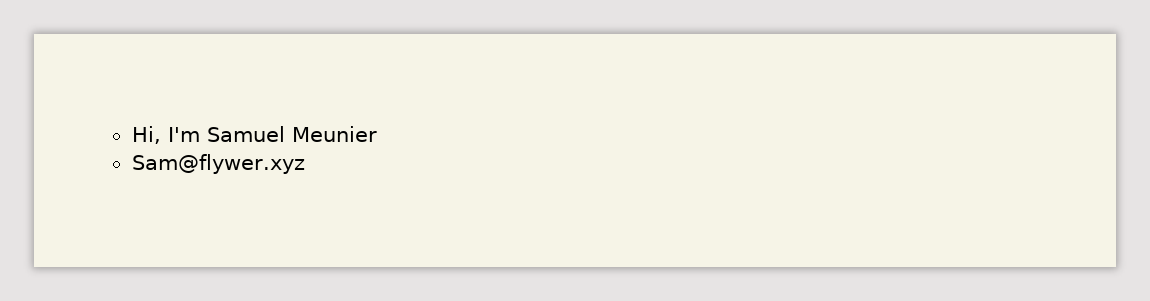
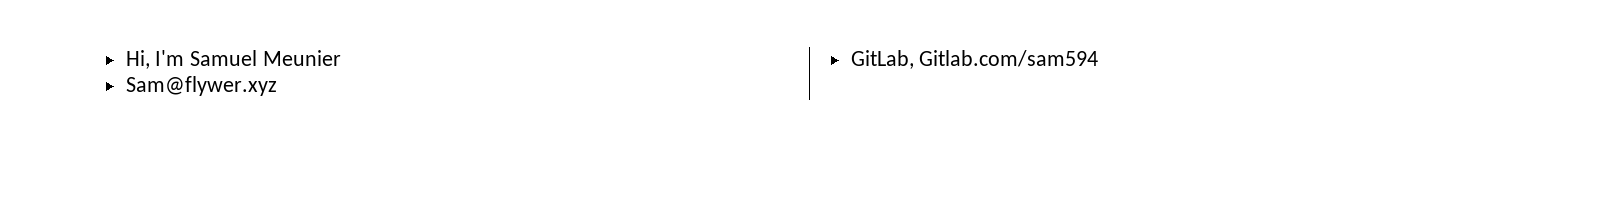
(305, 164) none -> [850,50,1099,69] // GitLab, Gitlab.com/sam594

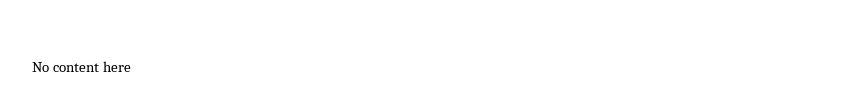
[125,50,342,69] [125,76,277,96] [850,50,1099,69] Hi, I'm Samuel Meunier // Sam@flywer.xyz // GitLab, Gitlab.com/sam594 -> [32,61,131,72] No content here

